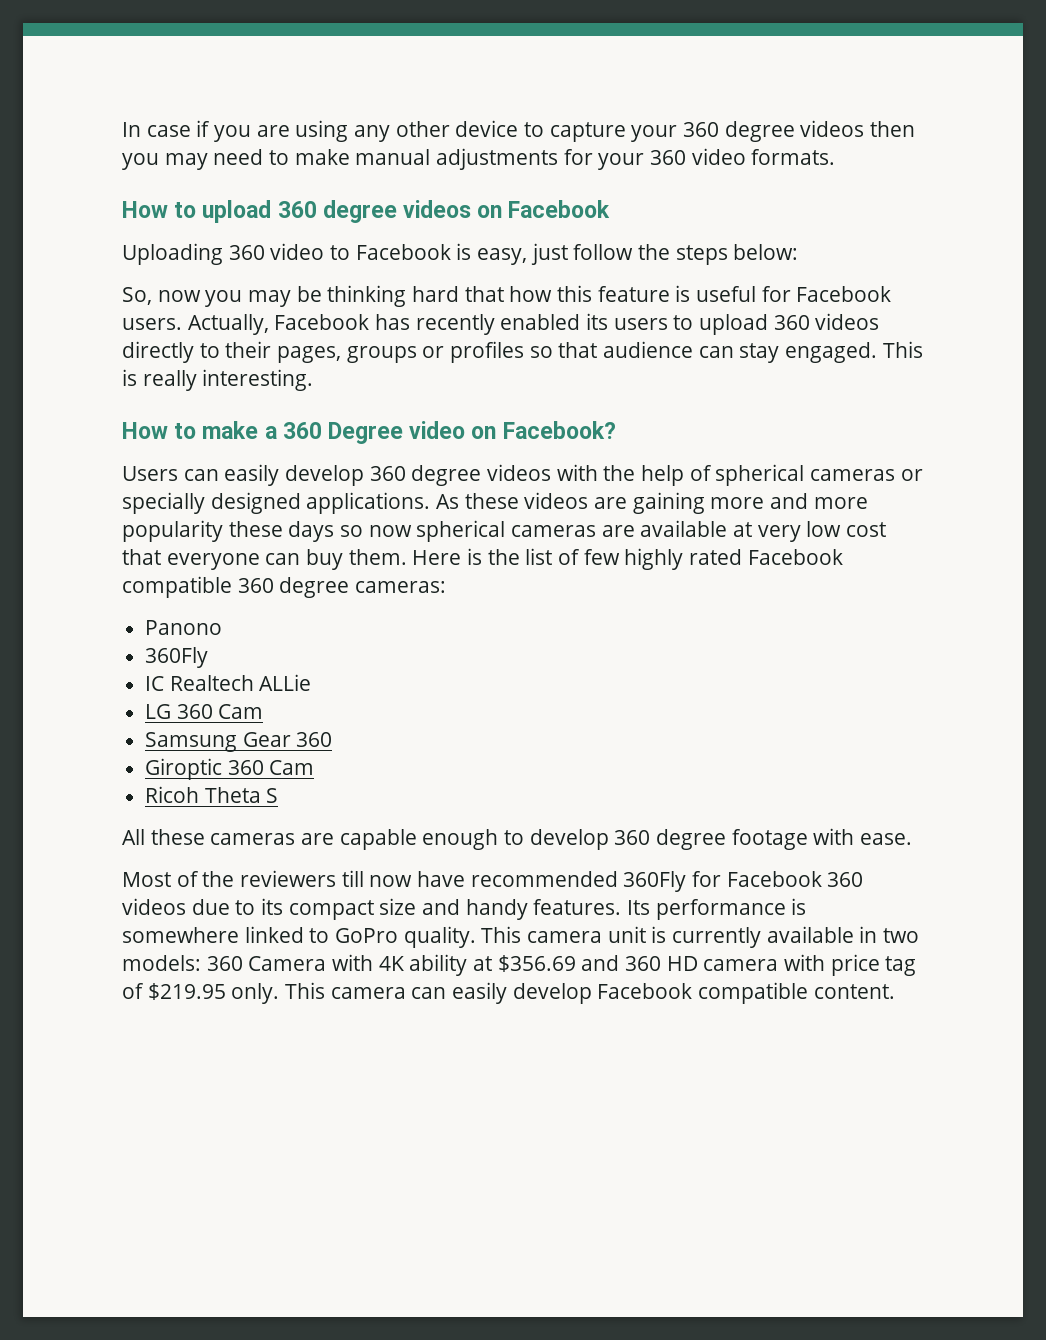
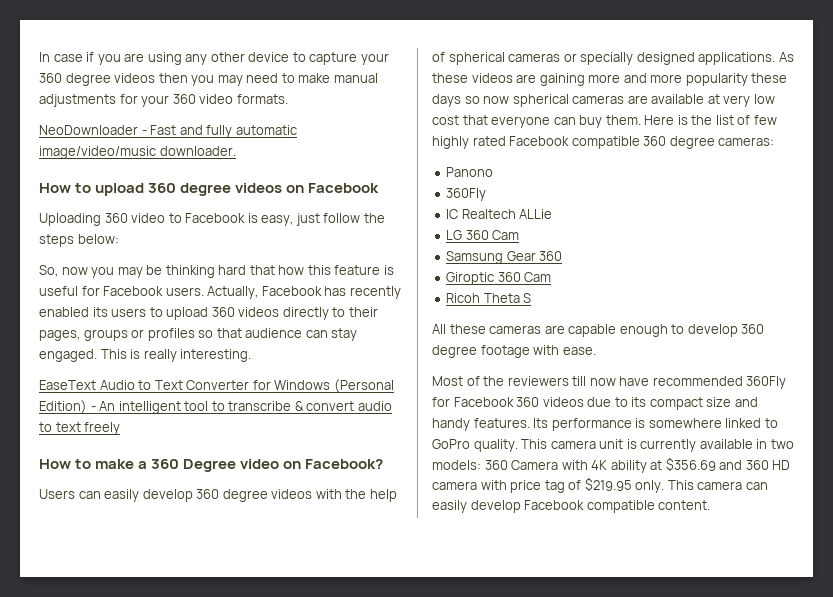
(836, 157) none -> [39,125,297,138] [39,146,236,159] // NeoDownloader - Fast and fully automatic image/video/music downloader.
(314, 380) none -> [39,379,394,393] [39,400,392,414] [39,422,121,435] // EaseText Audio to Text Converter for Windows (Personal Edition) - An intelligent tool to transcribe & convert audio to text freely

